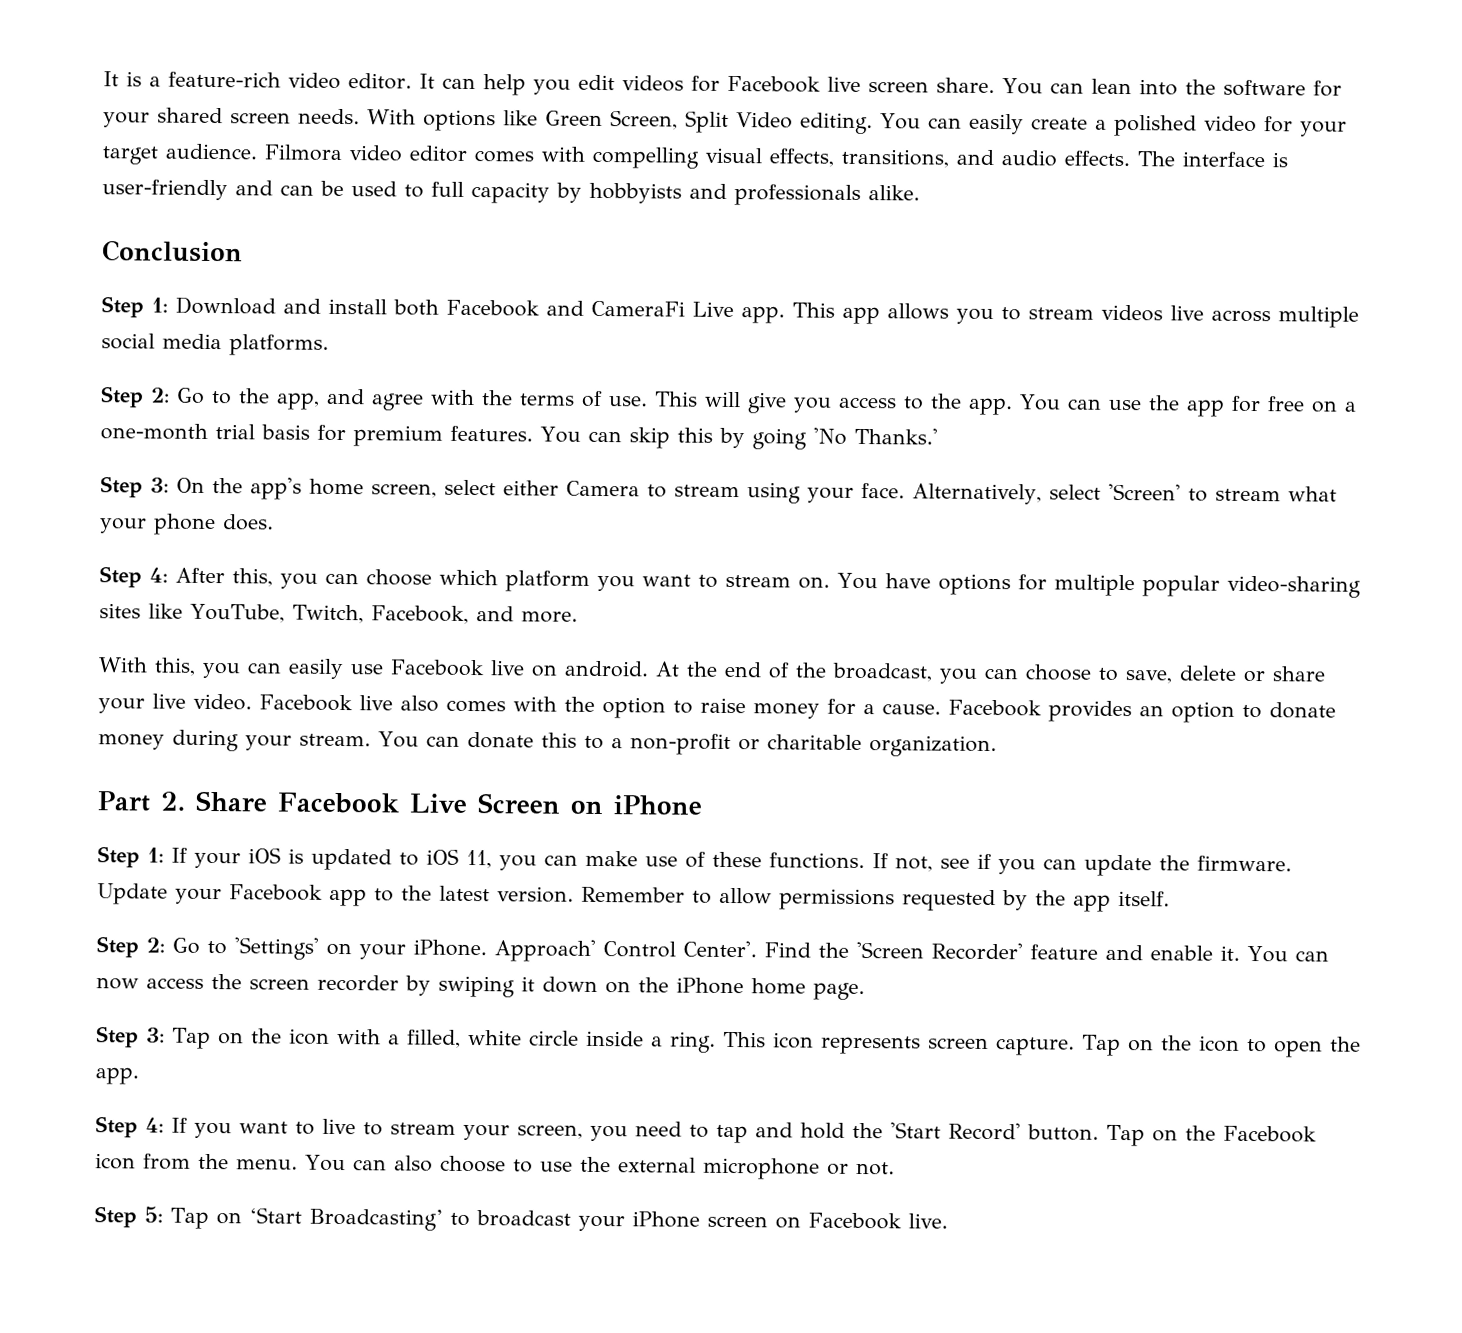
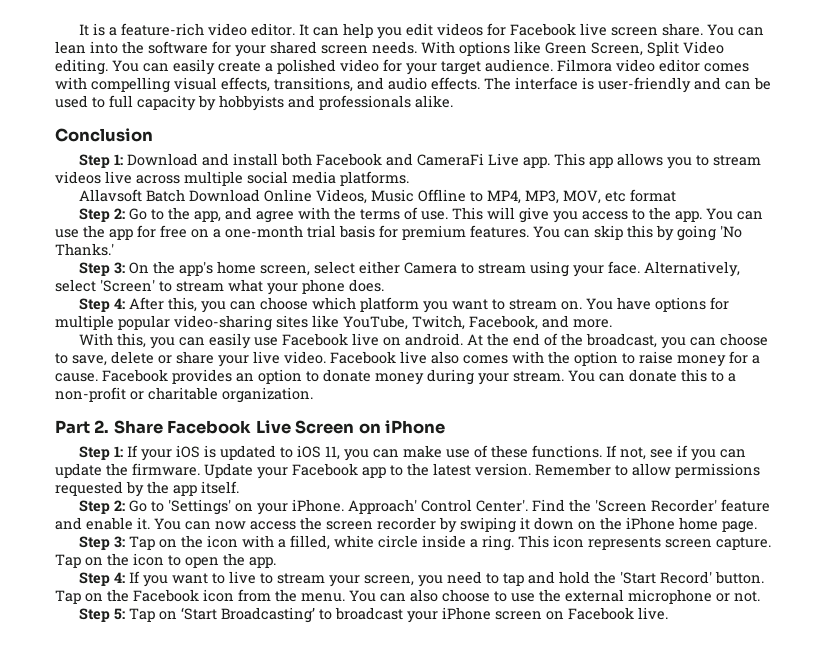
(329, 345) none -> [78,189,676,204] // Allavsoft Batch Download Online Videos, Music Offline to MP4, MP3, MOV, etc format

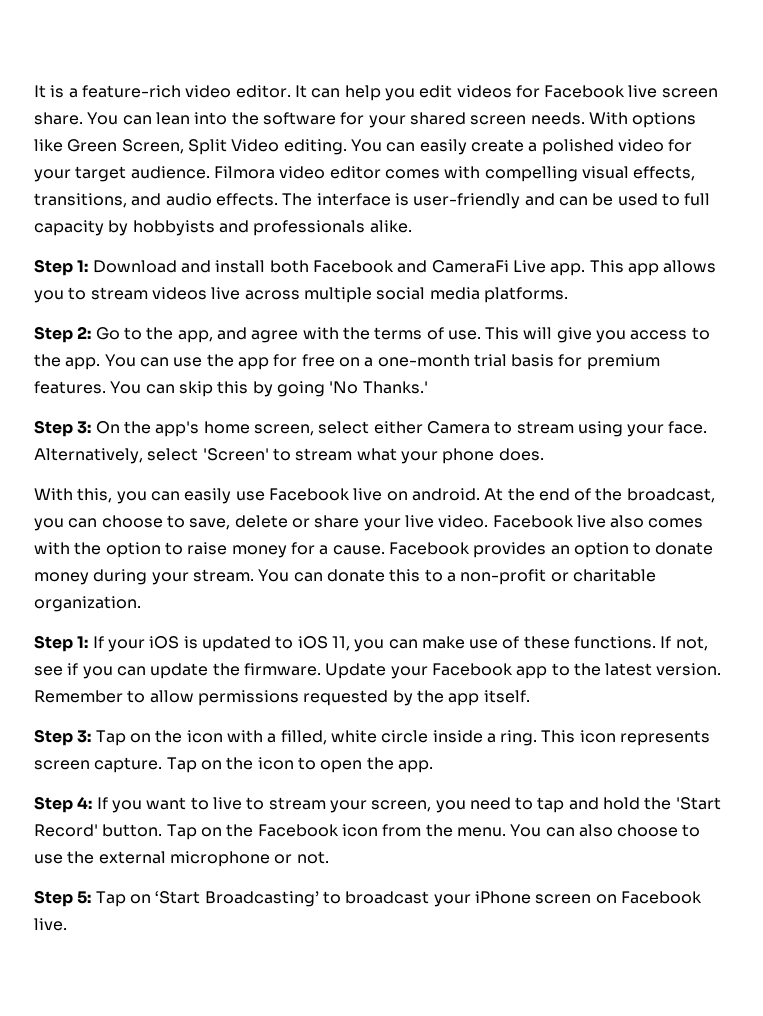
[55,128,153,142] // Conclusion -> (412, 226) none
[78,189,676,204] // Allavsoft Batch Download Online Videos, Music Offline to MP4, MP3, MOV, etc format -> (568, 295) none
[78,297,729,313] [55,315,612,331] // Step 4: After this, you can choose which platform you want to stream on. You have options for multiple popular video-sharing sites like YouTube, Twitch, Facebook, and more. -> (544, 454) none
[55,420,446,434] // Part 2. Share Facebook Live Screen on iPhone -> (141, 604) none
[78,499,770,515] [55,517,757,533] // Step 2: Go to 'Settings' on your iPhone. Approach' Control Center'. Find the 'Screen Recorder' feature and enable it. You can now access the screen recorder by swiping it down on the iPhone home page. -> (530, 696) none

